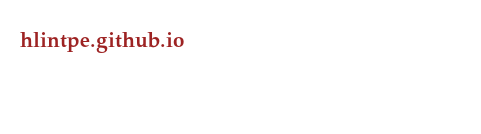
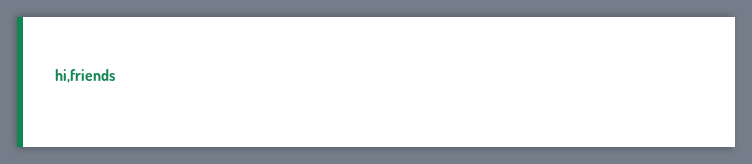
[20,32,184,53] hlintpe.github.io -> [55,69,115,83] hi,friends

